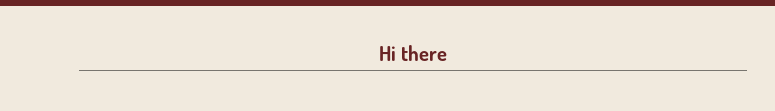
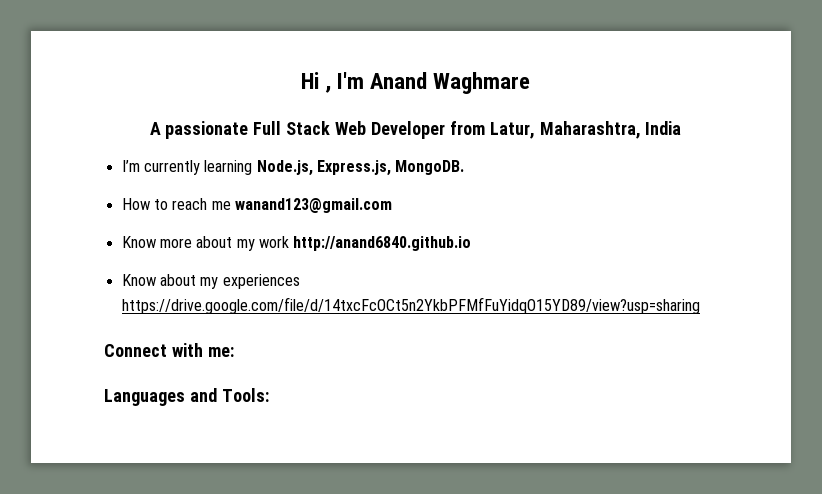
[401,45,448,61] there -> [324,72,531,94] [149,121,682,139] [121,160,465,176] [121,198,392,213] [121,236,472,251] [121,274,300,289] [121,297,700,314] [104,343,234,357] [104,388,269,406] , I'm Anand Waghmare // A passionate Full Stack Web Developer from Latur, Maharashtra, India // I’m currently learning Node.js, Express.js, MongoDB. // How to reach me wanand123@gmail.com // Know more about my work http://anand6840.github.io // Know about my experiences https://drive.google.com/file/d/14txcFcOCt5n2YkbPFMfFuYidqO15YD89/view?usp=sharing // Connect with me: // Languages and Tools:

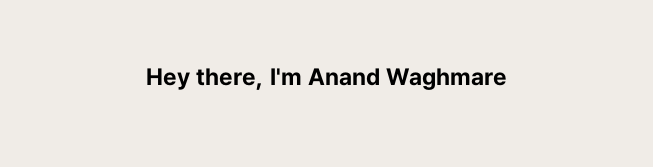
[300,72,331,93] Hi , -> [145,68,264,90] Hey there,
[149,121,682,139] [121,160,465,176] [121,198,392,213] [121,236,472,251] [121,274,300,289] [121,297,700,314] [104,343,234,357] [104,388,269,406] // A passionate Full Stack Web Developer from Latur, Maharashtra, India // I’m currently learning Node.js, Express.js, MongoDB. // How to reach me wanand123@gmail.com // Know more about my work http://anand6840.github.io // Know about my experiences https://drive.google.com/file/d/14txcFcOCt5n2YkbPFMfFuYidqO15YD89/view?usp=sharing // Connect with me: // Languages and Tools: -> (508, 79) none

